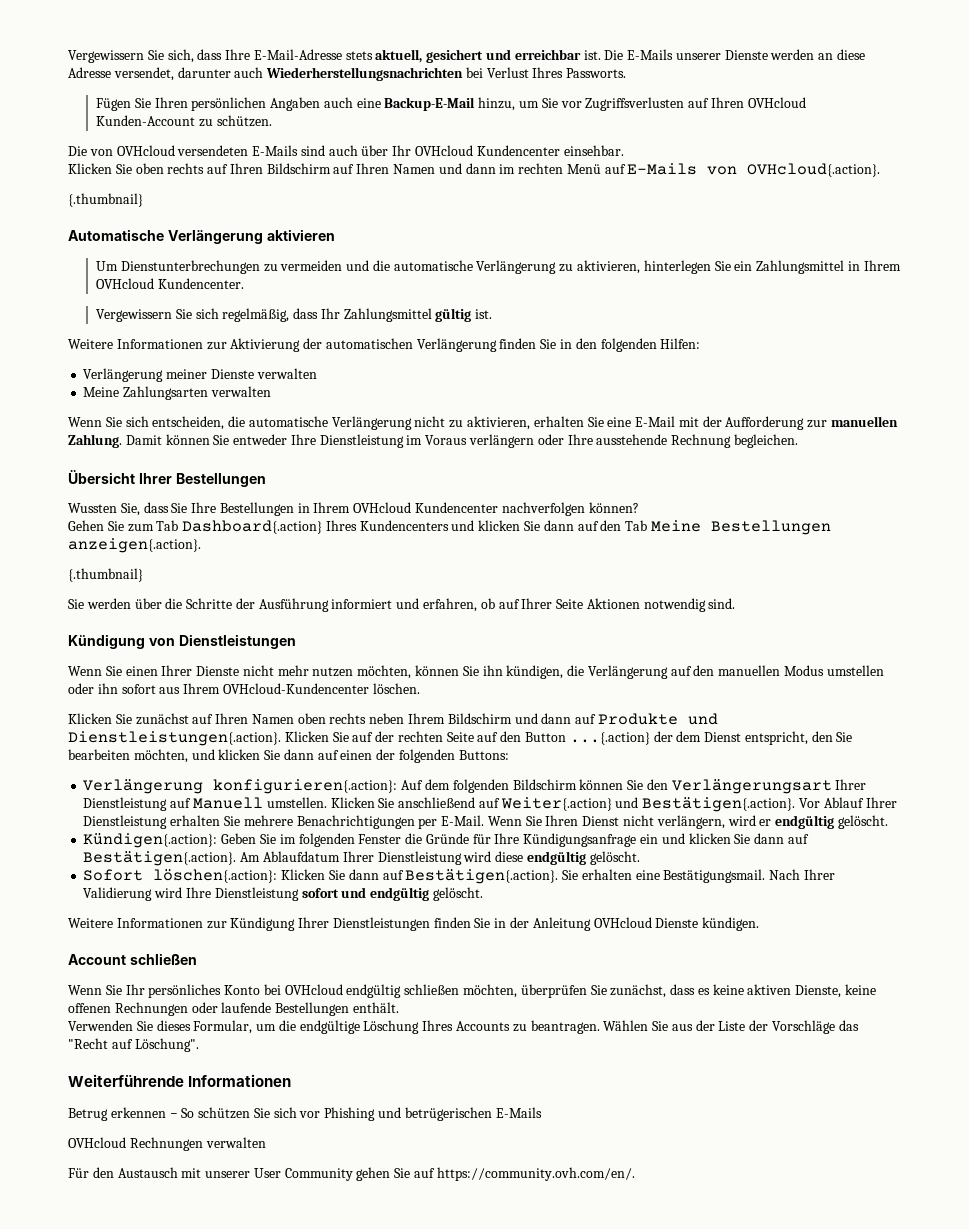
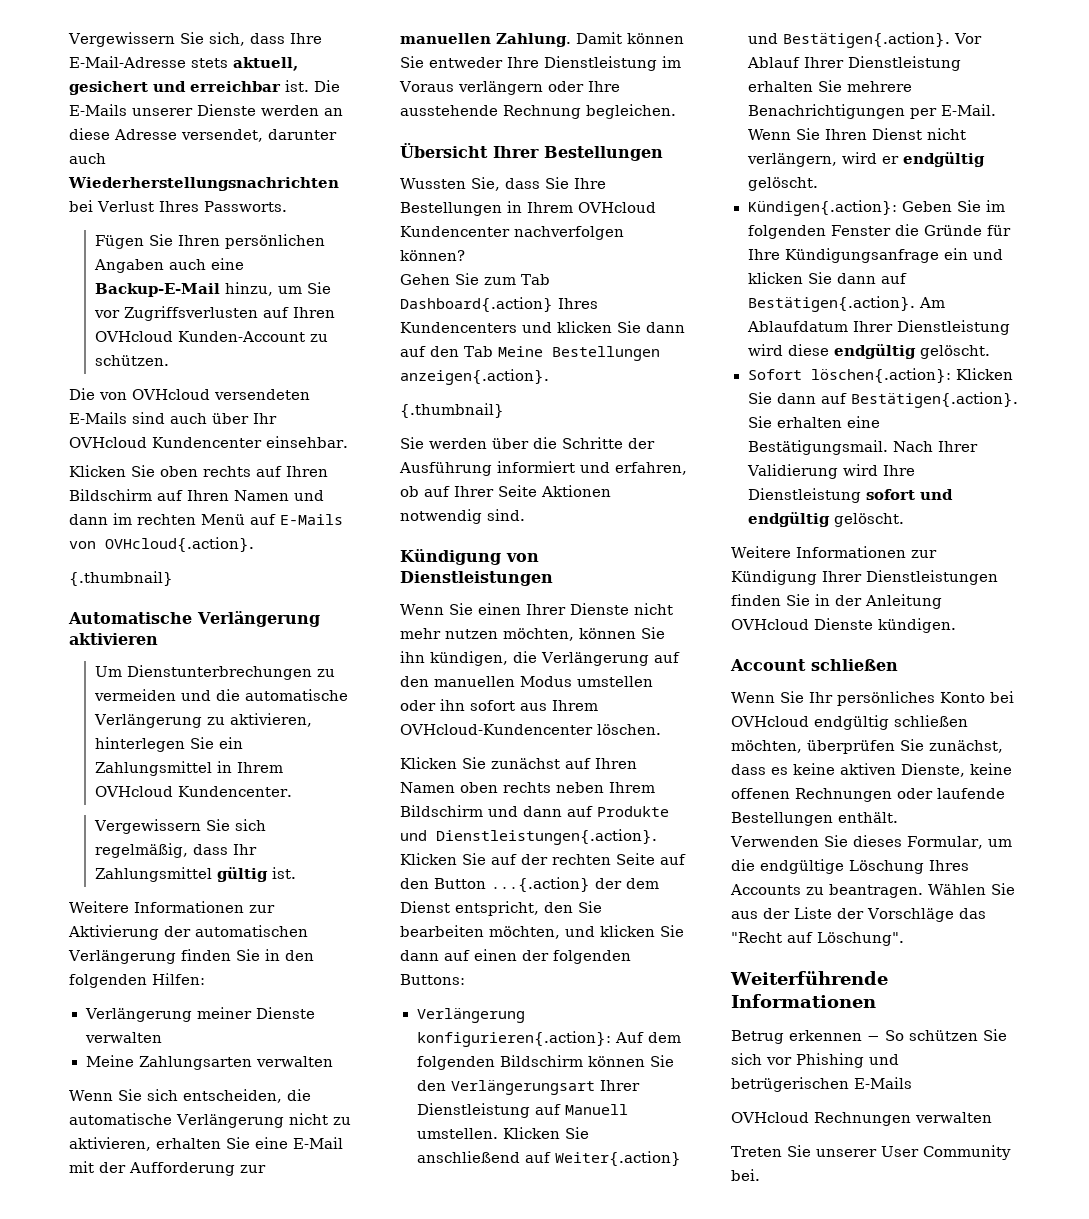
[68,1167,635,1181] Für den Austausch mit unserer User Community gehen Sie auf https://community.ovh.com/en/. -> [731,1145,1011,1160] [731,1169,760,1181] Treten Sie unserer User Community bei.

